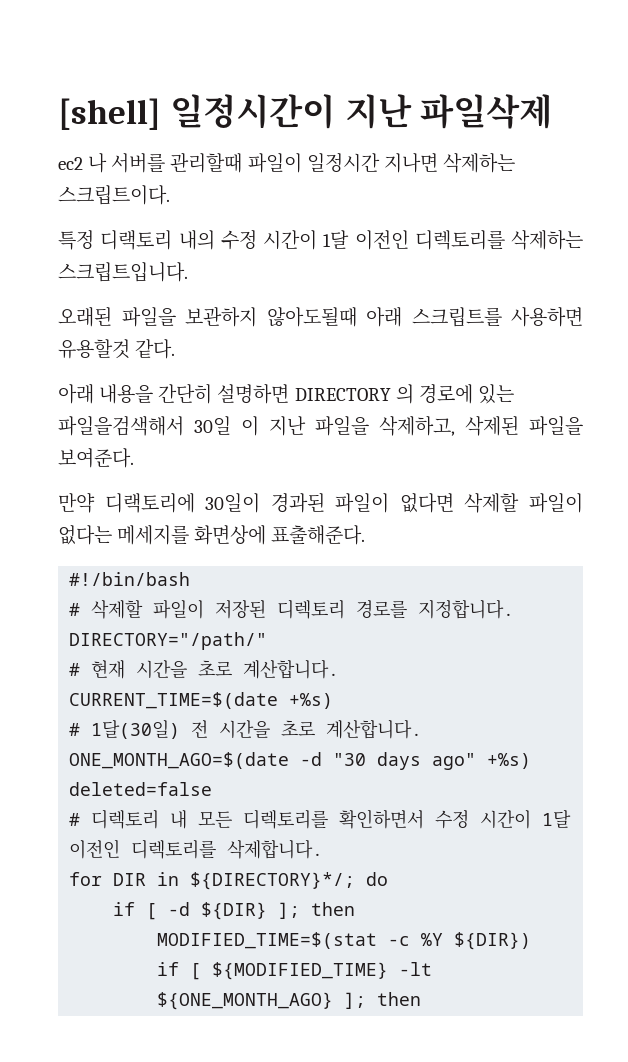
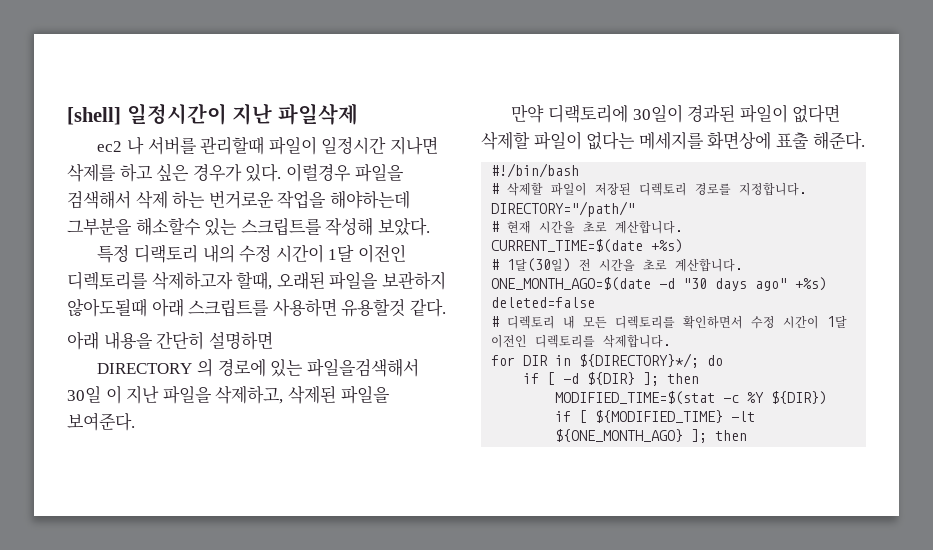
[442,153,515,173] [58,185,170,205] 삭제하는 스크립트이다. -> [67,163,404,182] [67,190,410,209] [67,217,430,236] 삭제를 하고 싶은 경우가 있다. 이럴경우 파일을 검색해서 삭제 하는 번거로운 작업을 해야하는데 그부분을 해소할수 있는 스크립트를 작성해 보았다.
[511,230,583,250] [58,262,188,282] 삭제하는 스크립트입니다. // -> [151,271,273,290] 삭제하고자 할때,
(290, 394) none -> (273, 340) //
[271,525,366,545] 표출해준다. -> [775,131,865,150] 표출 해준다.

